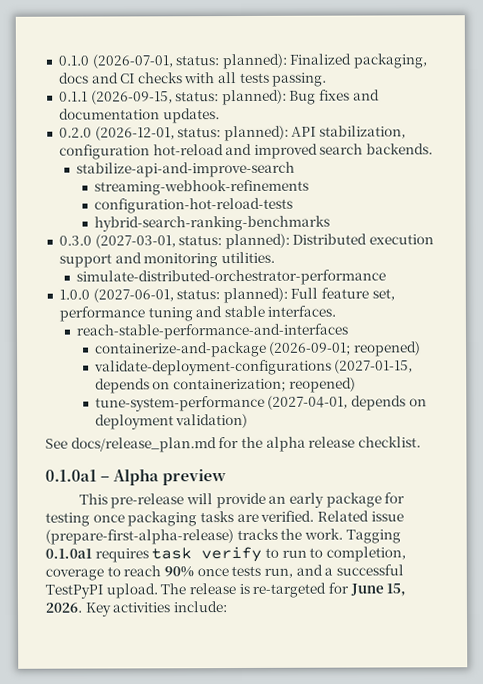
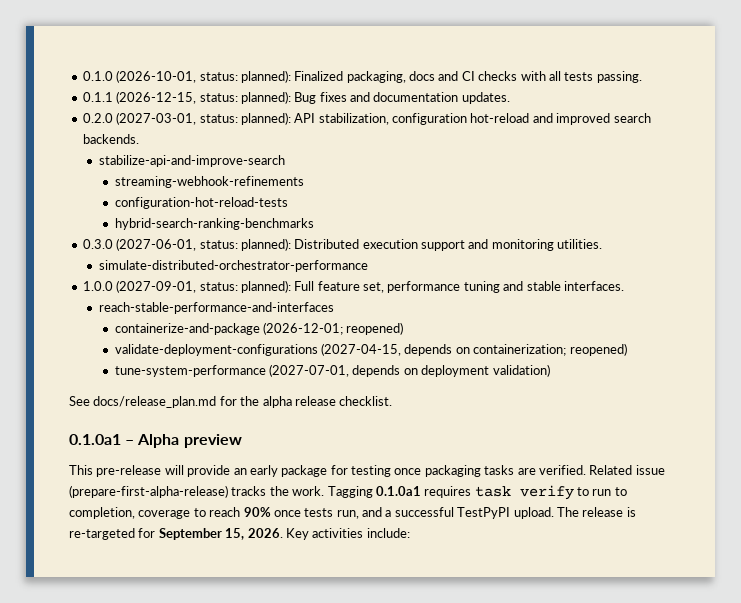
[91,54,173,69] (2026-07-01, -> [116,70,197,83] (2026-10-01,
[90,90,173,105] (2026-09-15, -> [116,91,197,104] (2026-12-15,
[94,126,175,141] (2026-12-01, -> [116,112,197,125] (2027-03-01,
[94,234,176,249] (2027-03-01, -> [116,238,197,251] (2027-06-01,
[92,288,174,303] (2027-06-01, -> [116,280,197,293] (2027-09-01,
[268,341,352,356] (2026-09-01; -> [263,322,344,335] (2026-12-01;
[334,359,414,374] (2027-01-15, -> [321,343,402,356] (2027-04-15,
[267,395,349,410] (2027-04-01, -> [269,364,350,377] (2027-07-01,
[349,583,384,596] June -> [158,528,222,540] September

